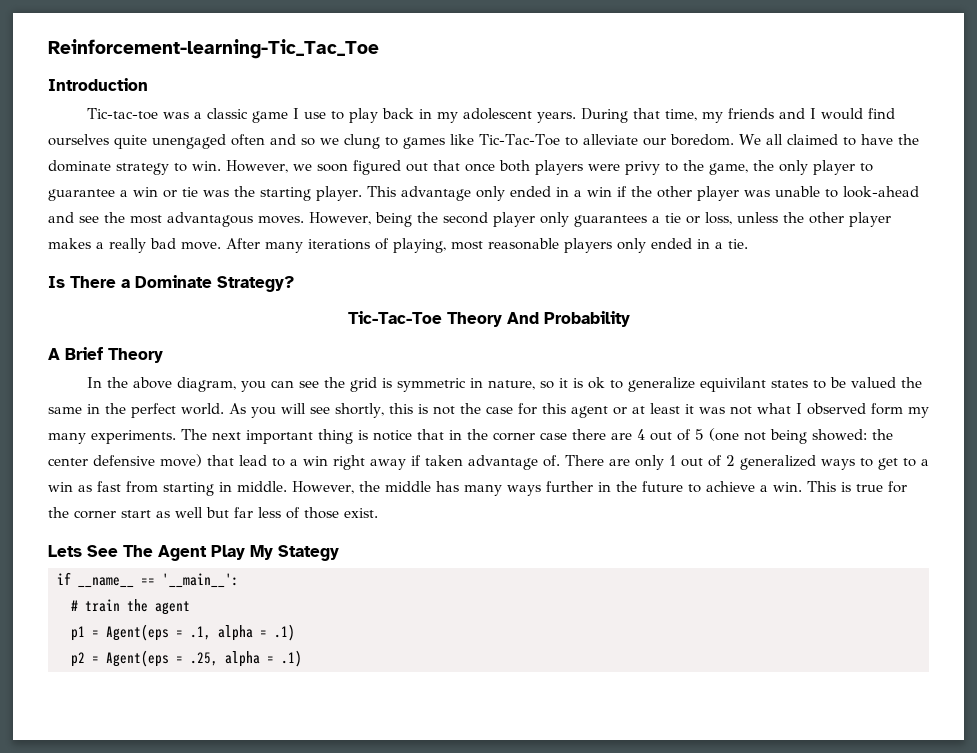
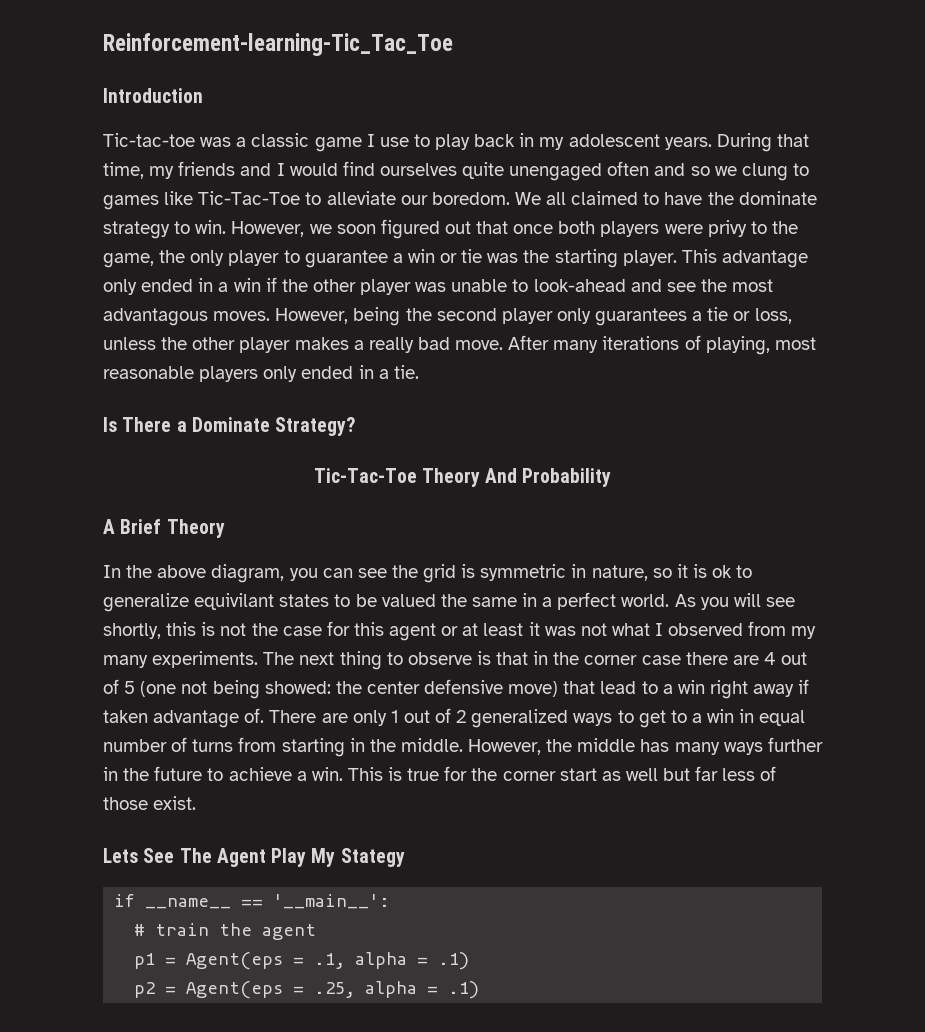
[105,403,126,414] the -> [542,597,553,607] a
[870,403,903,415] form -> [748,621,787,636] from
[246,429,412,444] important thing is notice -> [339,651,491,670] thing to observe is
[78,481,121,492] as fast -> [739,709,806,726] [103,737,234,752] in equal number of turns
(232, 487) none -> [369,739,396,752] the

